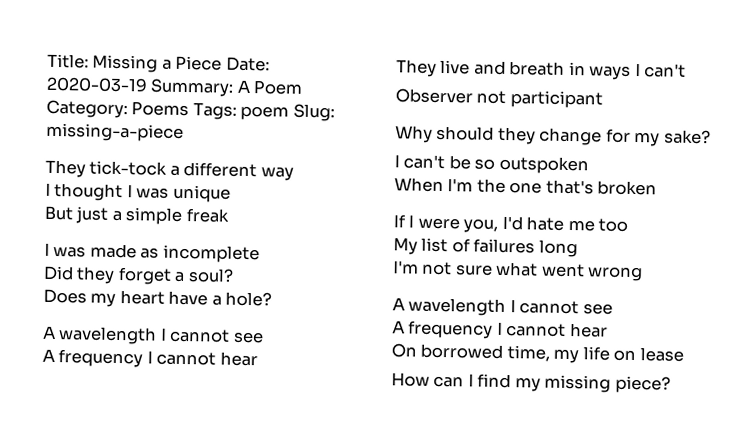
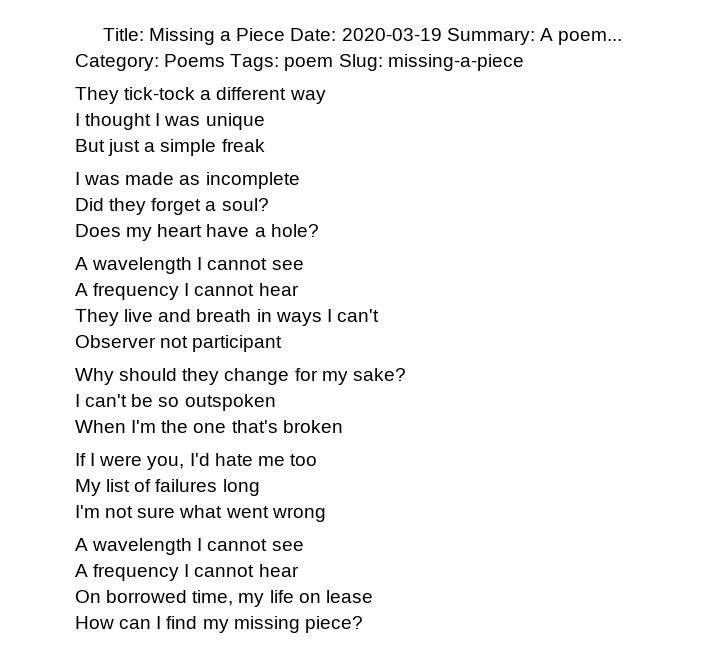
[253,80,304,95] Poem -> [557,31,622,45] poem...

